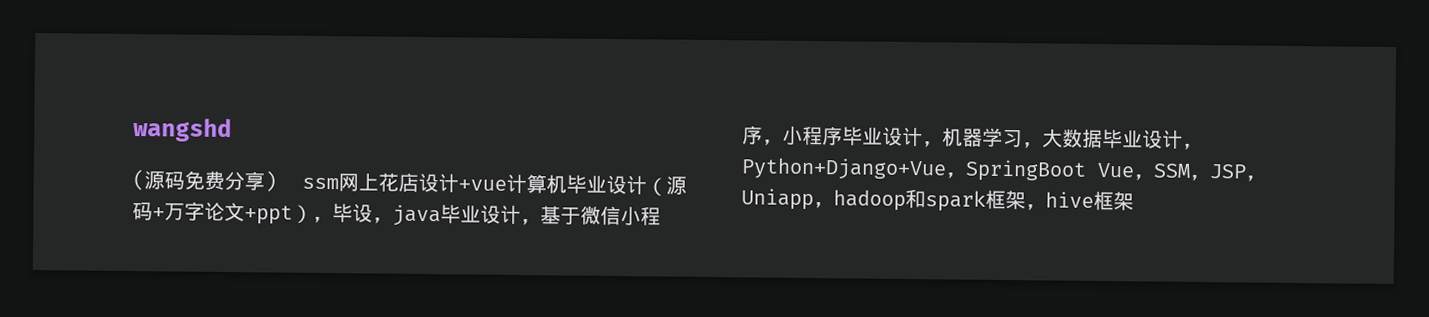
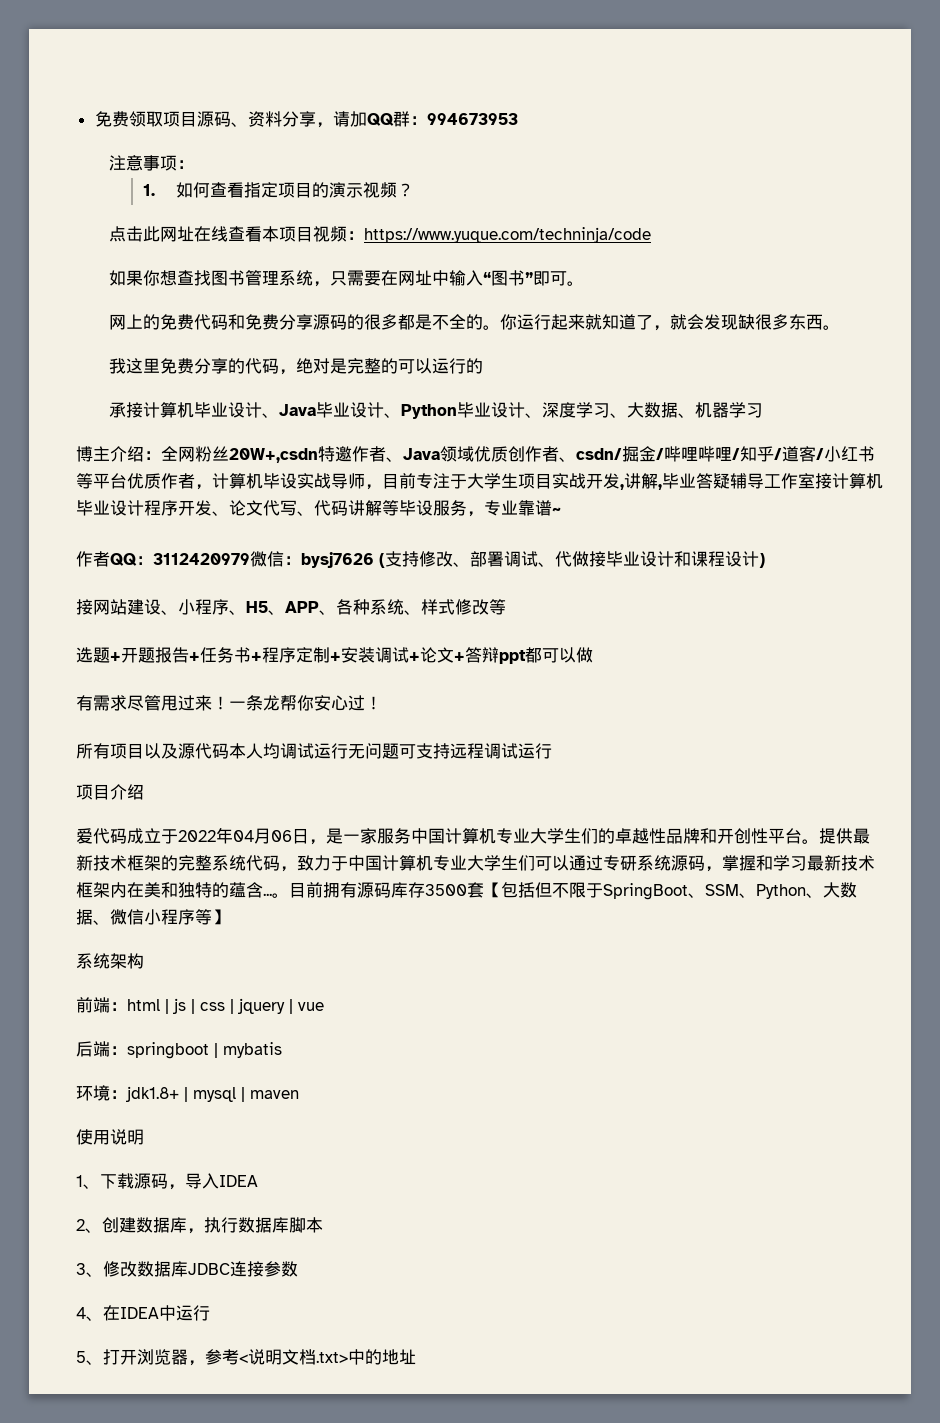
[133,118,232,143] [132,169,687,197] [132,201,661,227] [742,125,1203,151] [741,157,1266,182] [741,188,1134,212] wangshd // (源码免费分享) ssm网上花店设计+vue计算机毕业设计（源码+万字论文+ppt），毕设，java毕业设计，基于微信小程序，小程序毕业设计，机器学习，大数据毕业设计，Python+Django+Vue，SpringBoot Vue，SSM，JSP，Uniapp，hadoop和spark框架，hive框架 -> [94,111,518,128] [109,155,195,171] [142,182,415,198] [109,226,652,243] [109,270,585,287] [109,314,841,331] [109,358,484,375] [109,402,764,419] [76,446,875,463] [76,473,883,490] [76,500,561,517] [76,551,765,568] [76,599,506,615] [76,647,593,664] [76,695,382,711] [76,743,552,759] [76,784,144,800] [76,827,870,845] [76,855,875,872] [76,882,857,900] [76,909,229,925] [76,953,144,969] [76,997,324,1014] [76,1041,282,1059] [76,1085,299,1102] [76,1129,144,1145] [76,1173,258,1190] [76,1217,323,1234] [76,1261,298,1277] [76,1305,210,1321] [76,1349,416,1366] 免费领取项目源码、资料分享，请加QQ群：994673953 // 注意事项： // 1.如何查看指定项目的演示视频？ // 点击此网址在线查看本项目视频：https://www.yuque.com/techninja/code // 如果你想查找图书管理系统，只需要在网址中输入“图书”即可。 // 网上的免费代码和免费分享源码的很多都是不全的。你运行起来就知道了，就会发现缺很多东西。 // 我这里免费分享的代码，绝对是完整的可以运行的 // 承接计算机毕业设计、Java毕业设计、Python毕业设计、深度学习、大数据、机器学习 // 博主介绍：全网粉丝20W+,csdn特邀作者、Java领域优质创作者、csdn/掘金/哔哩哔哩/知乎/道客/小红书等平台优质作者，计算机毕设实战导师，目前专注于大学生项目实战开发,讲解,毕业答疑辅导工作室接计算机毕业设计程序开发、论文代写、代码讲解等毕设服务，专业靠谱~ // 作者QQ：3112420979微信：bysj7626 (支持修改、部署调试、代做接毕业设计和课程设计) // 接网站建设、小程序、H5、APP、各种系统、样式修改等 // 选题+开题报告+任务书+程序定制+安装调试+论文+答辩ppt都可以做 // 有需求尽管甩过来！一条龙帮你安心过！ // 所有项目以及源代码本人均调试运行无问题可支持远程调试运行 // 项目介绍 // 爱代码成立于2022年04月06日，是一家服务中国计算机专业大学生们的卓越性品牌和开创性平台。提供最新技术框架的完整系统代码，致力于中国计算机专业大学生们可以通过专研系统源码，掌握和学习最新技术框架内在美和独特的蕴含...。目前拥有源码库存3500套【包括但不限于SpringBoot、SSM、Python、大数据、微信小程序等】 // 系统架构 // 前端：html | js | css | jquery | vue // 后端：springboot | mybatis // 环境：jdk1.8+ | mysql | maven // 使用说明 // 1、下载源码，导入IDEA // 2、创建数据库，执行数据库脚本 // 3、修改数据库JDBC连接参数 // 4、在IDEA中运行 // 5、打开浏览器，参考<说明文档.txt>中的地址

